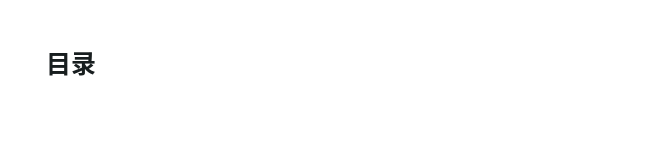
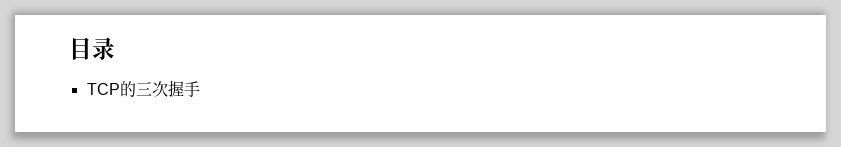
(96, 64) none -> [86,80,200,97] // TCP的三次握手

